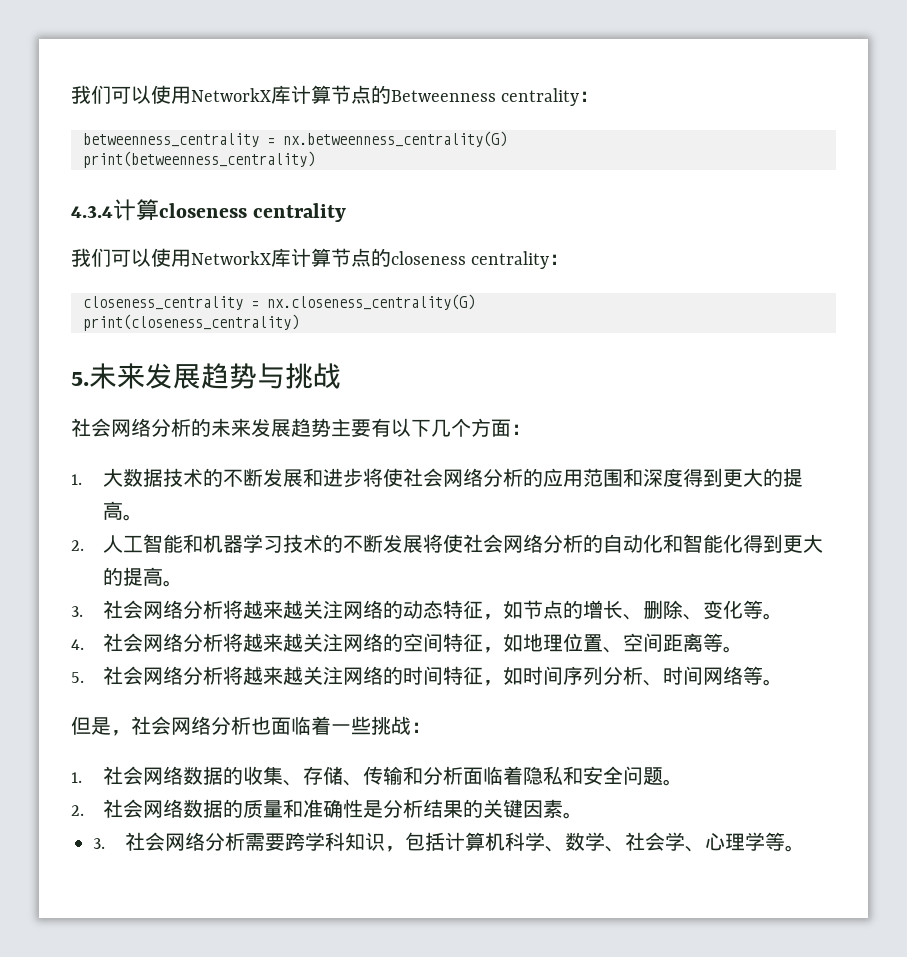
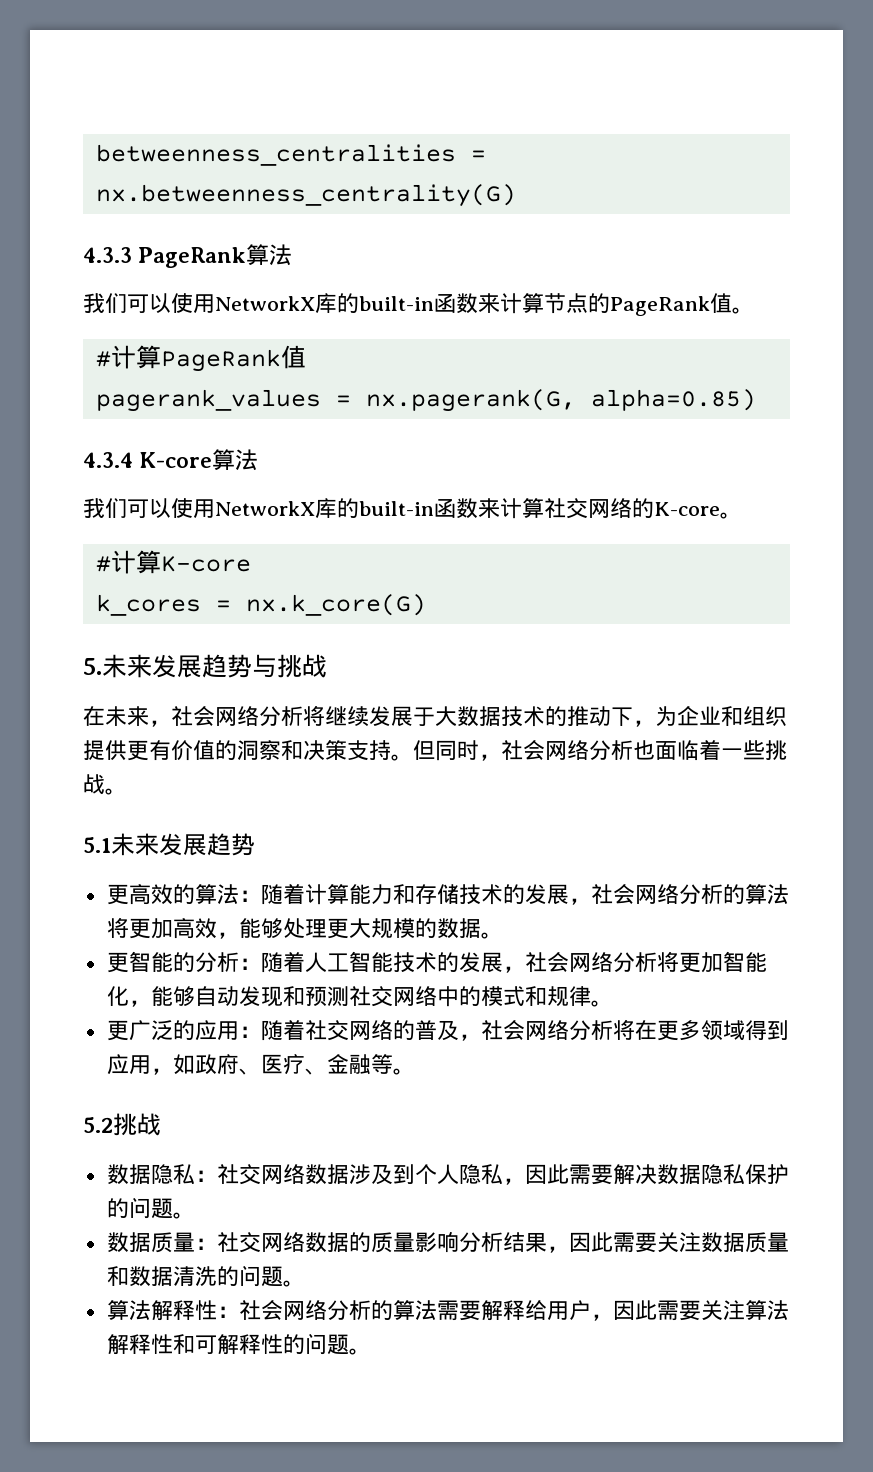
[71,85,600,106] [83,131,507,147] [83,151,315,168] [71,199,347,222] [71,248,570,269] [83,294,475,310] [83,314,299,331] 我们可以使用NetworkX库计算节点的Betweenness centrality： // betweenness_centrality = nx.betweenness_centrality(G) // print(betweenness_centrality) // 4.3.4计算closeness centrality // 我们可以使用NetworkX库计算节点的closeness centrality： // closeness_centrality = nx.closeness_centrality(G) // print(closeness_centrality) -> [95,144,486,166] [95,184,516,207] [83,244,293,268] [83,293,754,316] [95,345,306,372] [95,389,756,412] [83,449,259,471] [83,498,742,519] [95,550,251,574] [95,594,426,616] betweenness_centralities = nx.betweenness_centrality(G) // 4.3.3 PageRank算法 // 我们可以使用NetworkX库的built-in函数来计算节点的PageRank值。 // #计算PageRank值 // pagerank_values = nx.pagerank(G, alpha=0.85) // 4.3.4 K-core算法 // 我们可以使用NetworkX库的built-in函数来计算社交网络的K-core。 // #计算K-core // k_cores = nx.k_core(G)
[71,418,531,437] [71,468,804,488] [103,501,144,521] [71,534,824,553] [103,567,184,587] [71,600,784,620] [71,633,744,653] [71,666,784,686] [71,716,111,735] 社会网络分析的未来发展趋势主要有以下几个方面： // 1.大数据技术的不断发展和进步将使社会网络分析的应用范围和深度得到更大的提高。 // 2.人工智能和机器学习技术的不断发展将使社会网络分析的自动化和智能化得到更大的提高。 // 3.社会网络分析将越来越关注网络的动态特征，如节点的增长、删除、变化等。 // 4.社会网络分析将越来越关注网络的空间特征，如地理位置、空间距离等。 // 5.社会网络分析将越来越关注网络的时间特征，如时间序列分析、时间网络等。 // 但是 -> [83,705,787,727] [83,740,479,761] 在未来，社会网络分析将继续发展于大数据技术的推动下，为企业和组织提供更有价值的洞察和决策支持。但同时
[411,722,431,733] [71,766,684,786] [71,799,584,819] [93,832,786,852] ： // 1.社会网络数据的收集、存储、传输和分析面临着隐私和安全问题。 // 2.社会网络数据的质量和准确性是分析结果的关键因素。 // 3.社会网络分析需要跨学科知识，包括计算机科学、数学、社会学、心理学等 -> [105,788,127,795] [83,833,255,856] [106,884,789,905] [106,917,503,939] [106,951,767,973] [106,986,613,1007] [106,1019,789,1041] [106,1054,415,1075] [83,1113,161,1136] [106,1164,789,1185] [106,1197,195,1219] [106,1231,789,1253] [106,1265,305,1287] [106,1300,789,1321] [106,1333,349,1355] 。 // 5.1未来发展趋势 // 更高效的算法：随着计算能力和存储技术的发展，社会网络分析的算法将更加高效，能够处理更大规模的数据。 // 更智能的分析：随着人工智能技术的发展，社会网络分析将更加智能化，能够自动发现和预测社交网络中的模式和规律。 // 更广泛的应用：随着社交网络的普及，社会网络分析将在更多领域得到应用，如政府、医疗、金融等。 // 5.2挑战 // 数据隐私：社交网络数据涉及到个人隐私，因此需要解决数据隐私保护的问题。 // 数据质量：社交网络数据的质量影响分析结果，因此需要关注数据质量和数据清洗的问题。 // 算法解释性：社会网络分析的算法需要解释给用户，因此需要关注算法解释性和可解释性的问题

